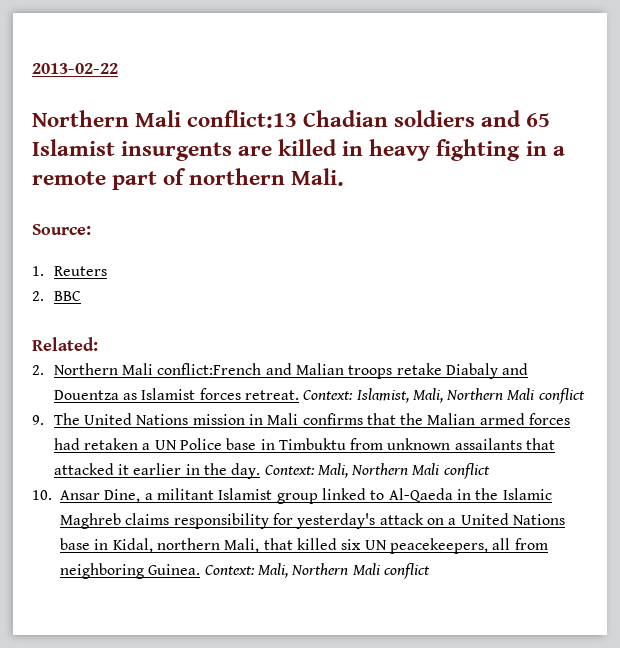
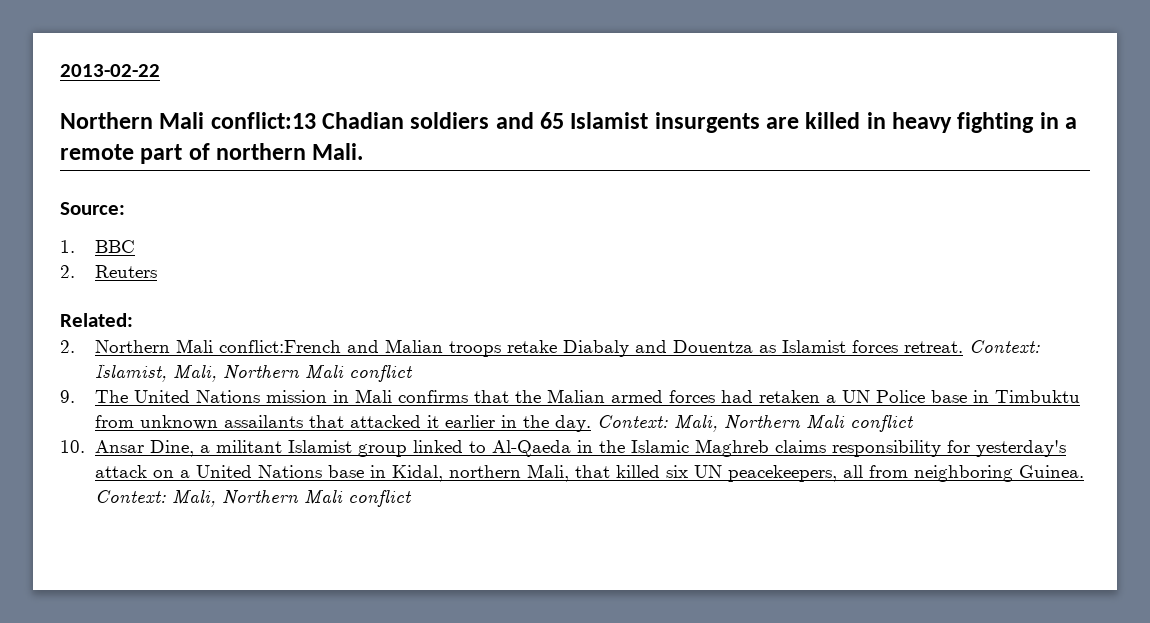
[53,266,107,276] [32,291,81,301] Reuters // 2. BBC -> [95,240,136,253] [60,265,158,278] BBC // 2. Reuters

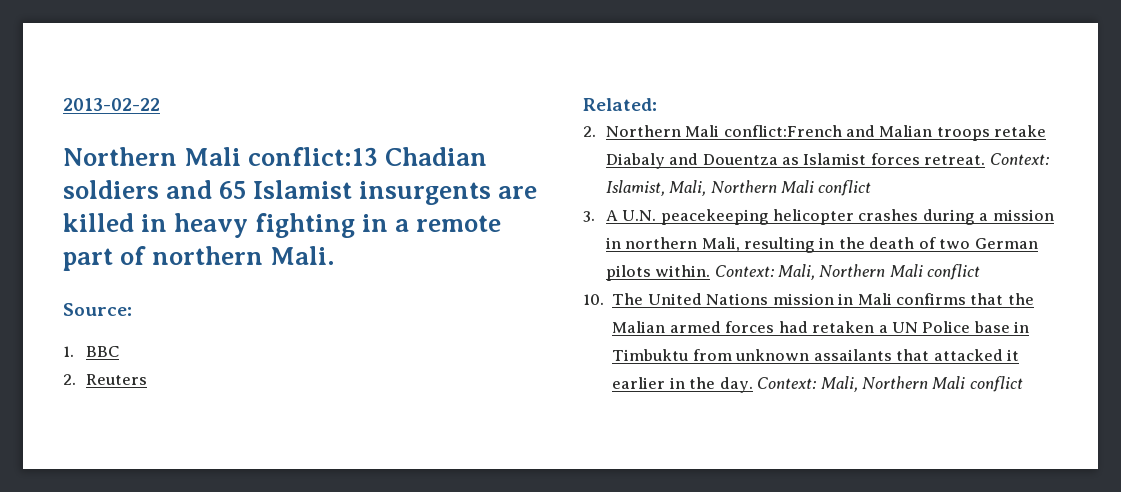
[60,390,75,403] 9. -> [583,209,1054,225] [605,237,1038,253] [605,264,981,281] [583,294,604,305] 3. A U.N. peacekeeping helicopter crashes during a mission in northern Mali, resulting in the death of two German pilots within. Context: Mali, Northern Mali conflict // 10.
[60,439,1067,457] [95,464,1085,482] [95,489,413,507] // 10. Ansar Dine, a militant Islamist group linked to Al-Qaeda in the Islamic Maghreb claims responsibility for yesterday's attack on a United Nations base in Kidal, northern Mali, that killed six UN peacekeepers, all from neighboring Guinea. Context: Mali, Northern Mali conflict -> (1023, 384) none

